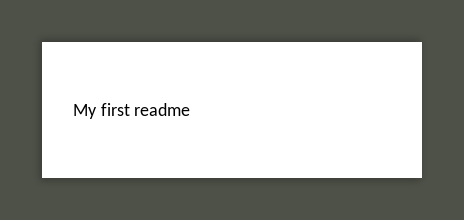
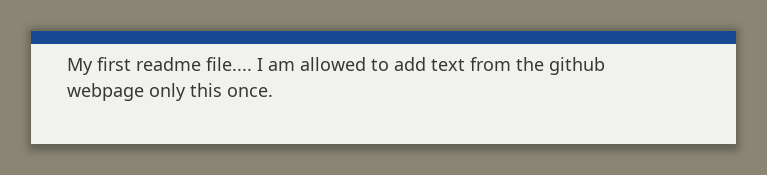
(191, 109) none -> [206,57,605,75] [67,83,273,101] file.... I am allowed to add text from the github webpage only this once.

